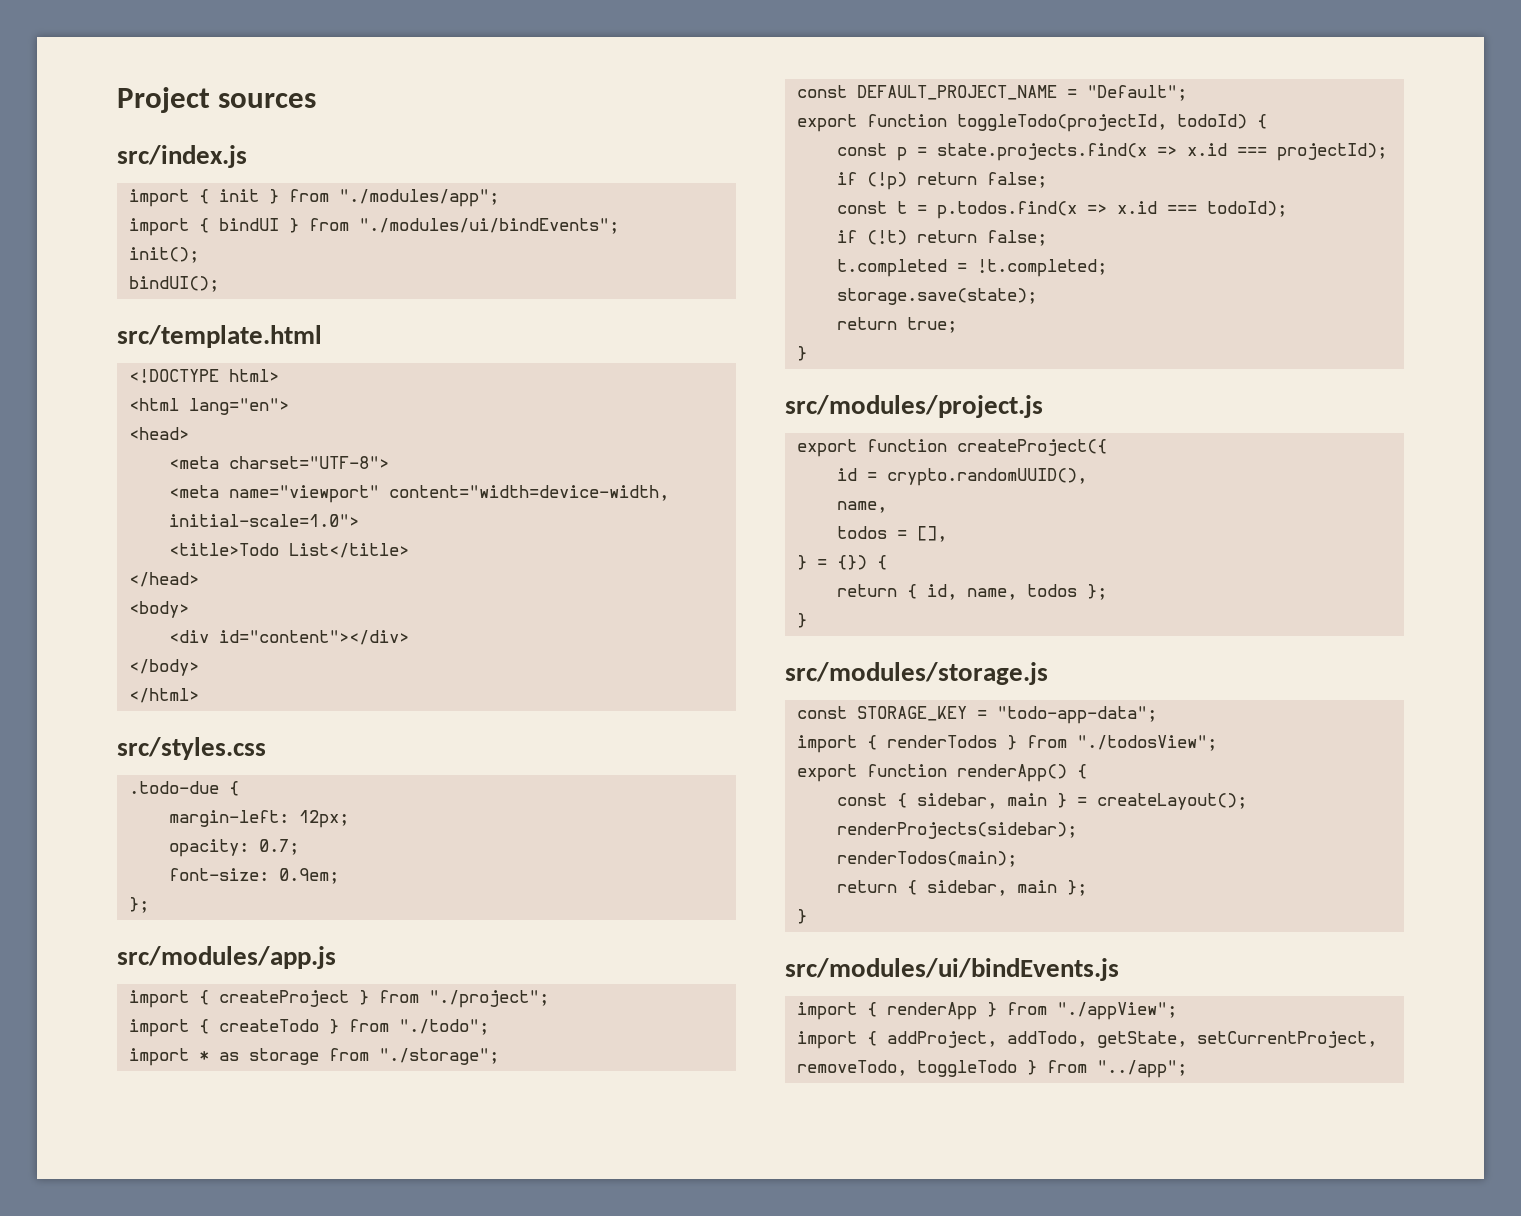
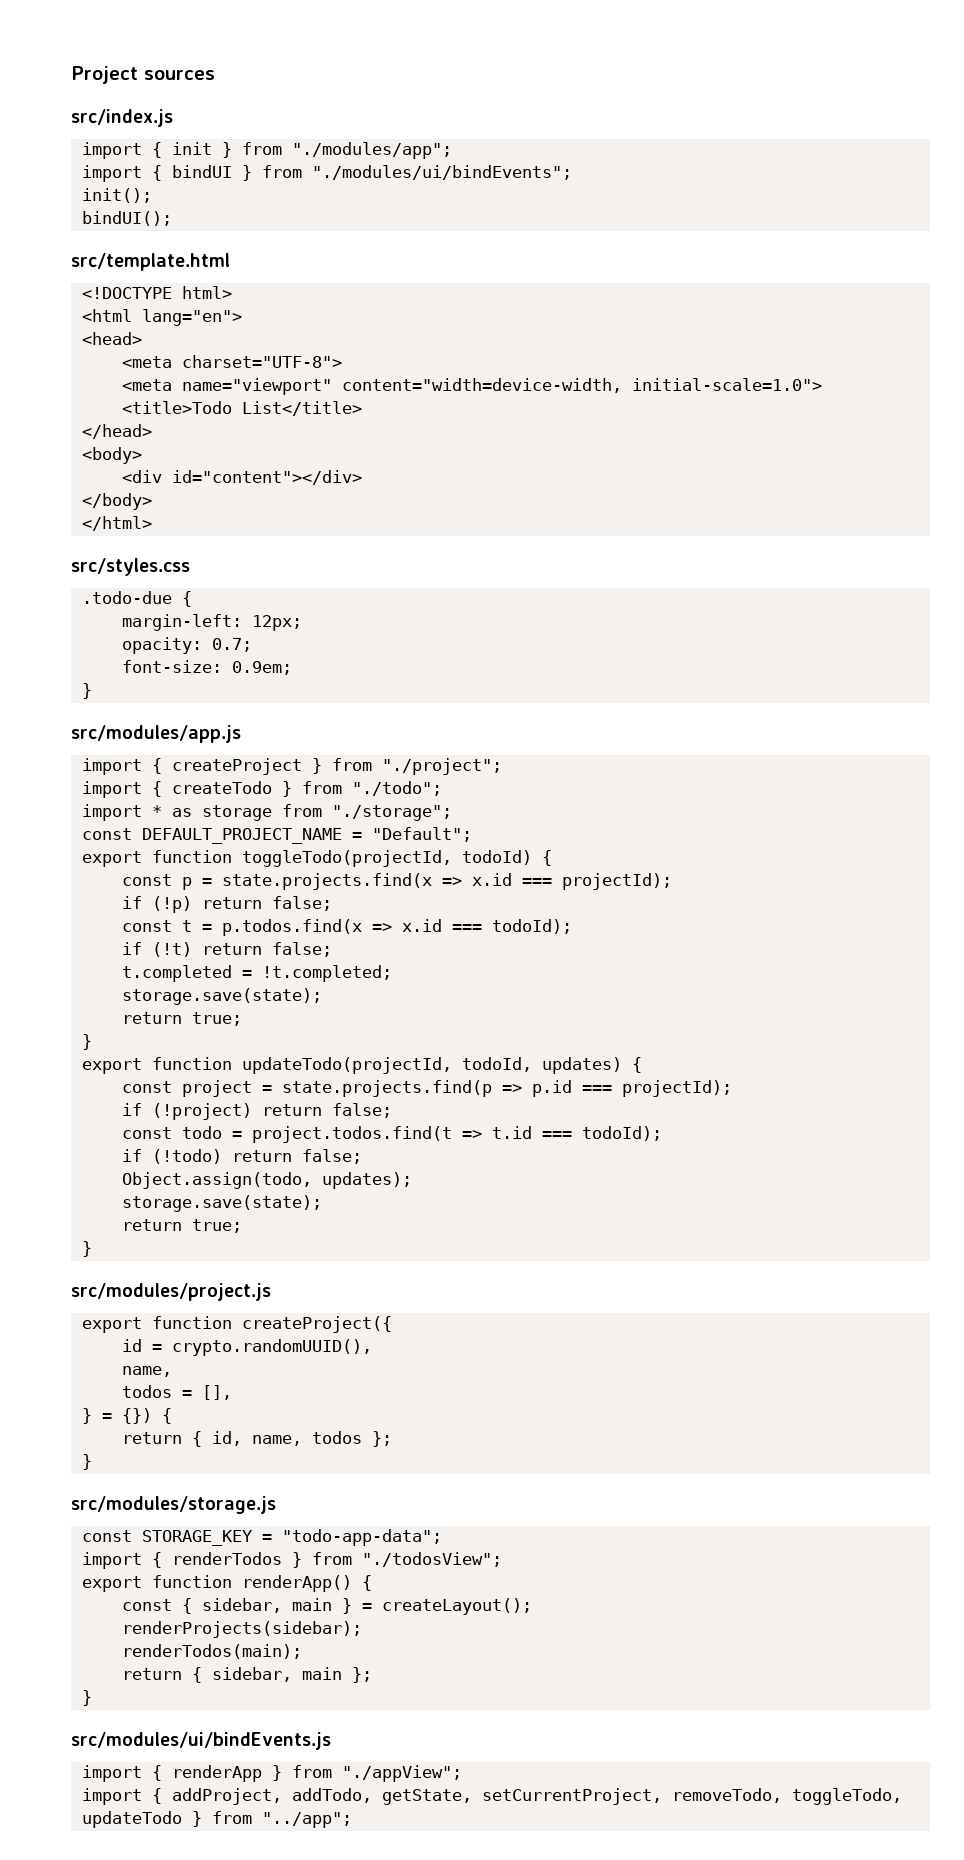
[129,897,149,913] }; -> [81,683,92,699] }
(807, 353) none -> [81,1057,642,1074] [121,1080,732,1097] [121,1103,392,1120] [121,1126,662,1143] [121,1149,362,1164] [121,1172,412,1189] [121,1195,322,1212] [121,1219,242,1233] [81,1241,92,1257] // export function updateTodo(projectId, todoId, updates) { // const project = state.projects.find(p => p.id === projectId); // if (!project) return false; // const todo = project.todos.find(t => t.id === todoId); // if (!todo) return false; // Object.assign(todo, updates); // storage.save(state); // return true; // }
[917,1060,1017,1077] toggleTodo -> [791,1788,902,1805] [81,1811,182,1828] toggleTodo, updateTodo

